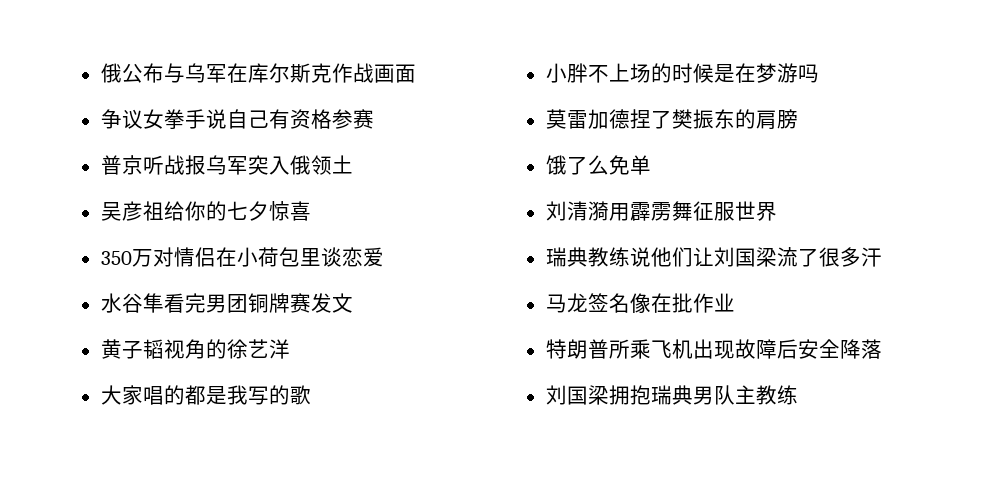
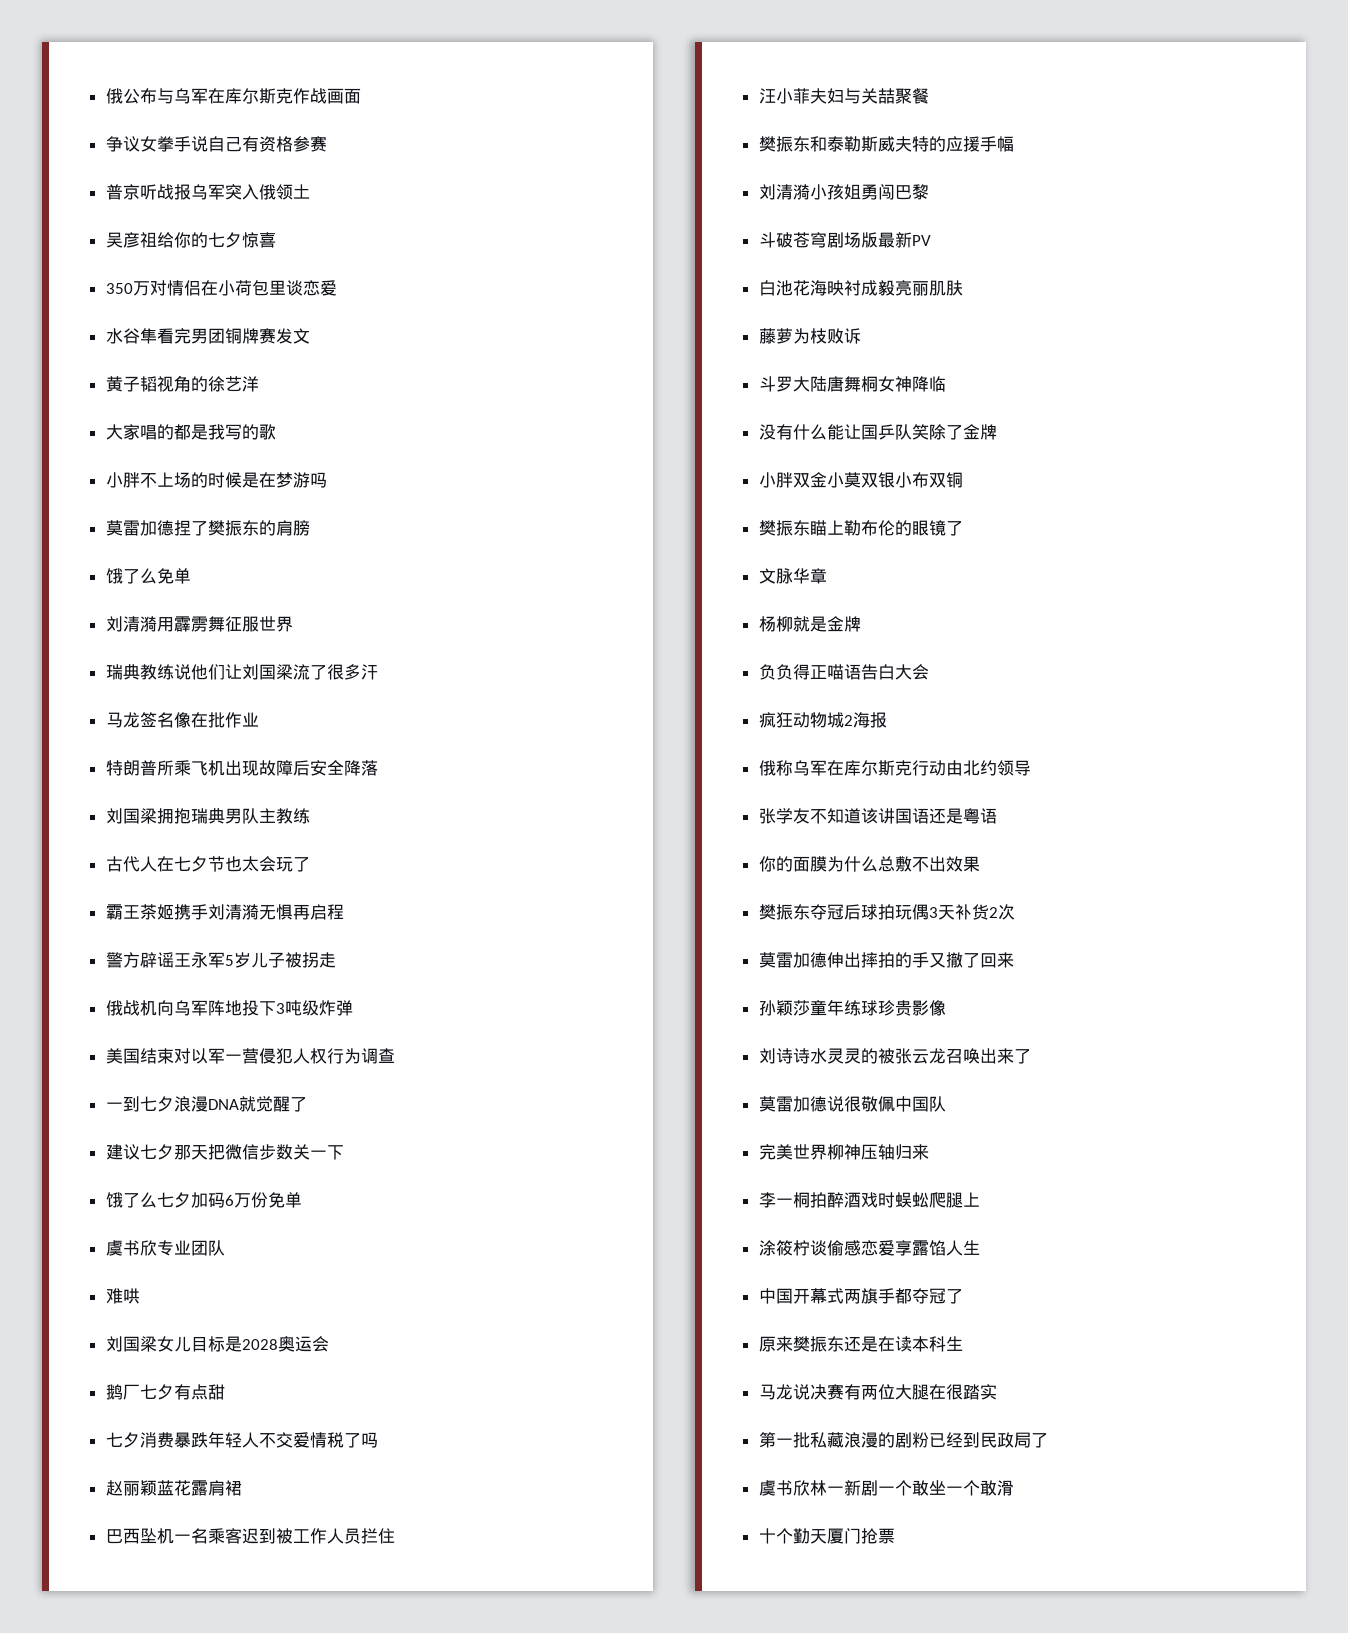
(798, 395) none -> [105,856,310,872] [105,904,344,920] [105,952,336,968] [105,1000,353,1016] [105,1048,395,1064] [105,1096,307,1112] [105,1144,344,1160] [105,1192,302,1208] [105,1240,225,1256] [105,1288,140,1304] [105,1336,329,1352] [105,1384,225,1400] [105,1431,378,1448] [105,1480,242,1496] [105,1528,395,1544] [758,88,929,104] [758,136,1014,152] [758,184,929,200] [758,232,931,248] [758,280,963,296] [758,328,861,344] [758,376,946,392] [758,424,997,440] [758,472,963,488] [758,520,963,536] [758,568,827,584] [758,616,861,632] [758,664,929,680] [758,712,887,728] [758,760,1031,776] [758,808,997,824] [758,856,980,872] [758,904,1015,920] [758,952,1014,968] [758,999,946,1016] [758,1048,1031,1064] [758,1096,946,1112] [758,1144,929,1160] [758,1192,980,1208] [758,1240,980,1256] [758,1288,963,1304] [758,1336,963,1352] [758,1384,997,1400] [758,1432,1048,1448] [758,1480,1014,1496] [758,1528,895,1544] // 古代人在七夕节也太会玩了 // 霸王茶姬携手刘清漪无惧再启程 // 警方辟谣王永军5岁儿子被拐走 // 俄战机向乌军阵地投下3吨级炸弹 // 美国结束对以军一营侵犯人权行为调查 // 一到七夕浪漫DNA就觉醒了 // 建议七夕那天把微信步数关一下 // 饿了么七夕加码6万份免单 // 虞书欣专业团队 // 难哄 // 刘国梁女儿目标是2028奥运会 // 鹅厂七夕有点甜 // 七夕消费暴跌年轻人不交爱情税了吗 // 赵丽颖蓝花露肩裙 // 巴西坠机一名乘客迟到被工作人员拦住 // 汪小菲夫妇与关喆聚餐 // 樊振东和泰勒斯威夫特的应援手幅 // 刘清漪小孩姐勇闯巴黎 // 斗破苍穹剧场版最新PV // 白池花海映衬成毅亮丽肌肤 // 藤萝为枝败诉 // 斗罗大陆唐舞桐女神降临 // 没有什么能让国乒队笑除了金牌 // 小胖双金小莫双银小布双铜 // 樊振东瞄上勒布伦的眼镜了 // 文脉华章 // 杨柳就是金牌 // 负负得正喵语告白大会 // 疯狂动物城2海报 // 俄称乌军在库尔斯克行动由北约领导 // 张学友不知道该讲国语还是粤语 // 你的面膜为什么总敷不出效果 // 樊振东夺冠后球拍玩偶3天补货2次 // 莫雷加德伸出摔拍的手又撤了回来 // 孙颖莎童年练球珍贵影像 // 刘诗诗水灵灵的被张云龙召唤出来了 // 莫雷加德说很敬佩中国队 // 完美世界柳神压轴归来 // 李一桐拍醉酒戏时蜈蚣爬腿上 // 涂筱柠谈偷感恋爱享露馅人生 // 中国开幕式两旗手都夺冠了 // 原来樊振东还是在读本科生 // 马龙说决赛有两位大腿在很踏实 // 第一批私藏浪漫的剧粉已经到民政局了 // 虞书欣林一新剧一个敢坐一个敢滑 // 十个勤天厦门抢票

